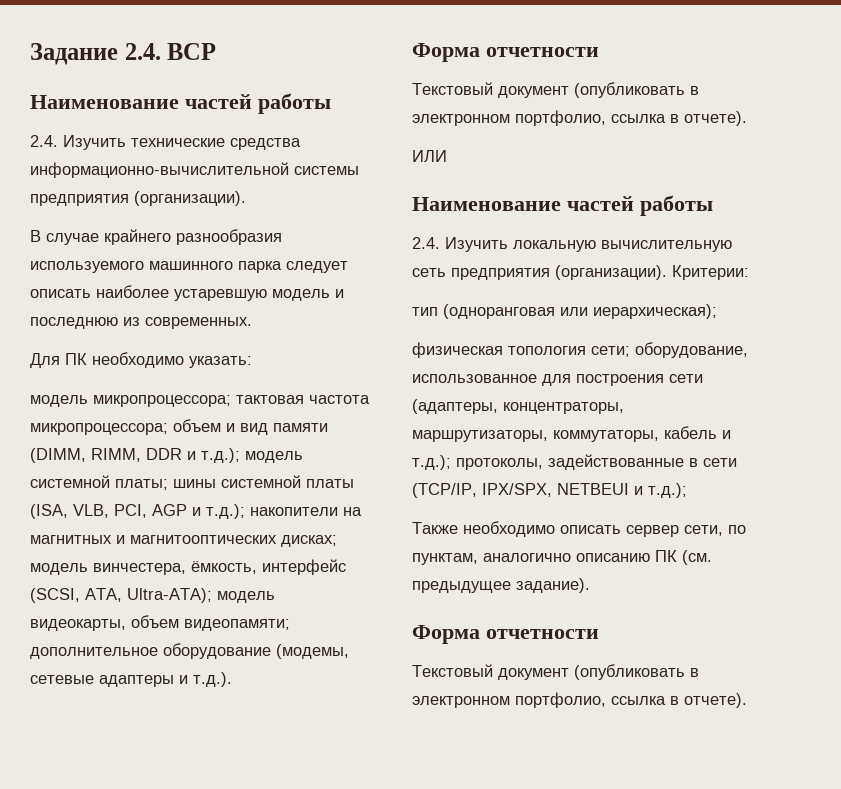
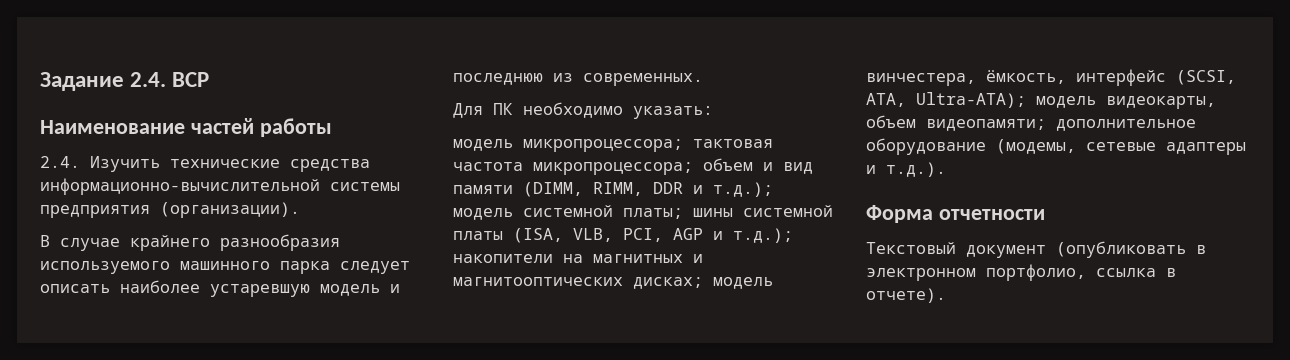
[412,150,447,162] [412,195,713,216] [412,237,732,252] [412,265,749,280] [412,304,717,319] [412,342,748,358] [412,374,703,386] [412,399,624,414] [412,426,731,442] [412,454,737,470] [412,483,687,498] [412,521,746,537] [412,550,712,565] [412,578,590,593] [412,625,599,644] [412,664,699,680] [412,692,747,708] // ИЛИ // Наименование частей работы // 2.4. Изучить локальную вычислительную сеть предприятия (организации). Критерии: // тип (одноранговая или иерархическая); // физическая топология сети; оборудование, использованное для построения сети (адаптеры, концентраторы, маршрутизаторы, коммутаторы, кабель и т.д.); протоколы, задействованные в сети (TCP/IP, IPX/SPX, NETBEUI и т.д.); // Также необходимо описать сервер сети, по пунктам, аналогично описанию ПК (см. предыдущее задание). // Форма отчетности // Текстовый документ (опубликовать в электронном портфолио, ссылка в отчете). -> (946, 295) none

